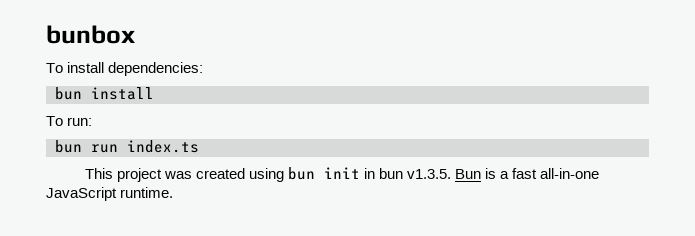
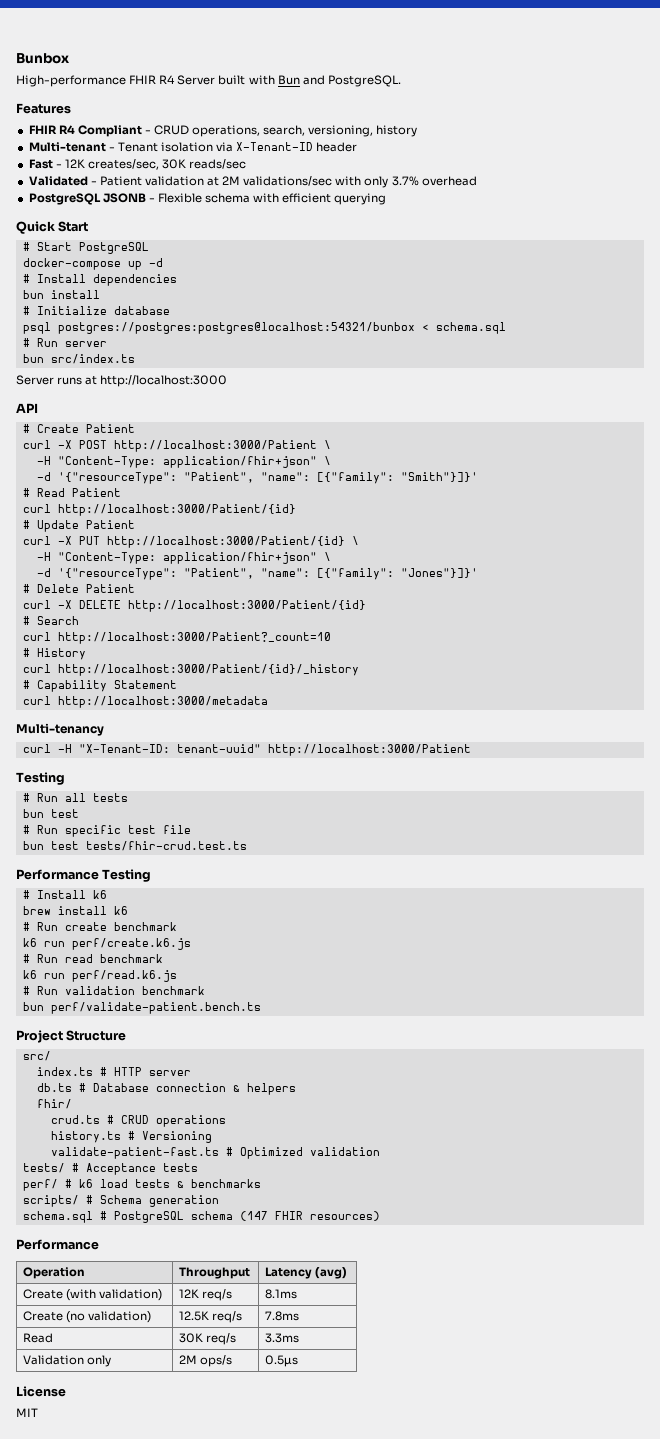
[46,25,135,44] [46,62,204,76] [55,87,154,100] [46,116,93,126] [55,140,199,153] [84,167,600,182] [46,187,174,201] bunbox // To install dependencies: // bun install // To run: // bun run index.ts // This project was created using bun init in bun v1.3.5. Bun is a fast all-in-one JavaScript runtime. -> [16,53,69,64] [16,75,401,87] [16,103,71,114] [28,125,418,137] [28,142,358,152] [28,159,247,170] [28,176,477,188] [28,193,387,205] [16,221,89,234] [22,242,149,254] [22,258,163,270] [22,274,177,286] [22,290,100,299] [22,306,170,315] [22,322,506,334] [22,338,107,347] [22,354,135,364] [16,375,228,387] [16,403,38,413] [22,424,135,433] [22,440,331,452] [36,456,331,468] [36,472,478,484] [22,488,121,497] [22,504,296,516] [22,520,135,532] [22,536,359,548] [36,552,331,564] [36,568,478,580] [22,584,135,593] [22,600,366,612] [22,616,79,625] [22,632,331,644] [22,648,86,660] [22,664,359,676] [22,680,177,692] [22,696,268,708] [16,723,104,736] [22,744,471,756] [16,772,65,785] [22,793,128,802] [22,809,79,818] [22,825,191,837] [22,841,247,851] [16,869,152,882] [22,890,107,899] [22,906,128,915] [22,922,177,931] [22,938,191,950] [22,954,163,963] [22,970,177,982] [22,986,205,995] [22,1002,261,1014] [16,1030,127,1043] [22,1051,51,1061] [36,1067,191,1076] [36,1083,296,1095] [36,1099,72,1109] [50,1115,226,1127] [50,1131,212,1143] [50,1147,380,1159] [22,1163,198,1175] [22,1179,261,1191] [22,1195,219,1207] [22,1211,380,1223] [16,1239,99,1250] [22,1267,85,1279] [178,1267,250,1279] [264,1267,348,1279] [22,1289,163,1301] [178,1289,233,1301] [264,1289,297,1299] [22,1311,152,1323] [178,1311,243,1323] [264,1311,299,1321] [22,1333,53,1343] [178,1333,237,1345] [264,1333,299,1343] [22,1355,112,1367] [178,1355,233,1367] [264,1355,298,1367] [16,1386,66,1397] [16,1408,38,1417] Bunbox // High-performance FHIR R4 Server built with Bun and PostgreSQL. // Features // FHIR R4 Compliant - CRUD operations, search, versioning, history // Multi-tenant - Tenant isolation via X-Tenant-ID header // Fast - 12K creates/sec, 30K reads/sec // Validated - Patient validation at 2M validations/sec with only 3.7% overhead // PostgreSQL JSONB - Flexible schema with efficient querying // Quick Start // # Start PostgreSQL // docker-compose up -d // # Install dependencies // bun install // # Initialize database // psql postgres://postgres:postgres@localhost:54321/bunbox < schema.sql // # Run server // bun src/index.ts // Server runs at http://localhost:3000 // API // # Create Patient // curl -X POST http://localhost:3000/Patient \ // -H "Content-Type: application/fhir+json" \ // -d '{"resourceType": "Patient", "name": [{"family": "Smith"}]}' // # Read Patient // curl http://localhost:3000/Patient/{id} // # Update Patient // curl -X PUT http://localhost:3000/Patient/{id} \ // -H "Content-Type: application/fhir+json" \ // -d '{"resourceType": "Patient", "name": [{"family": "Jones"}]}' // # Delete Patient // curl -X DELETE http://localhost:3000/Patient/{id} // # Search // curl http://localhost:3000/Patient?_count=10 // # History // curl http://localhost:3000/Patient/{id}/_history // # Capability Statement // curl http://localhost:3000/metadata // Multi-tenancy // curl -H "X-Tenant-ID: tenant-uuid" http://localhost:3000/Patient // Testing // # Run all tests // bun test // # Run specific test file // bun test tests/fhir-crud.test.ts // Performance Testing // # Install k6 // brew install k6 // # Run create benchmark // k6 run perf/create.k6.js // # Run read benchmark // k6 run perf/read.k6.js // # Run validation benchmark // bun perf/validate-patient.bench.ts // Project Structure // src/ // index.ts # HTTP server // db.ts # Database connection & helpers // fhir/ // crud.ts # CRUD operations // history.ts # Versioning // validate-patient-fast.ts # Optimized validation // tests/ # Acceptance tests // perf/ # k6 load tests & benchmarks // scripts/ # Schema generation // schema.sql # PostgreSQL schema (147 FHIR resources) // Performance // Operation | Throughput | Latency (avg) // Create (with validation) | 12K req/s | 8.1ms // Create (no validation) | 12.5K req/s | 7.8ms // Read | 30K req/s | 3.3ms // Validation only | 2M ops/s | 0.5µs // License // MIT

